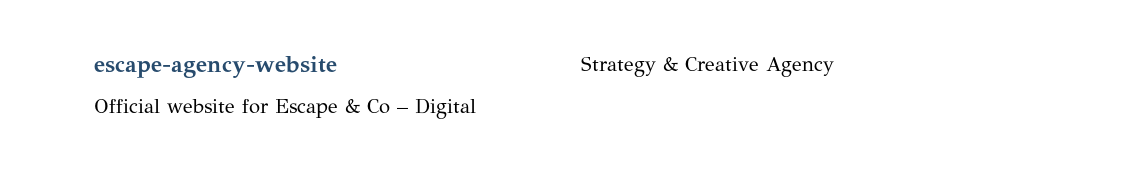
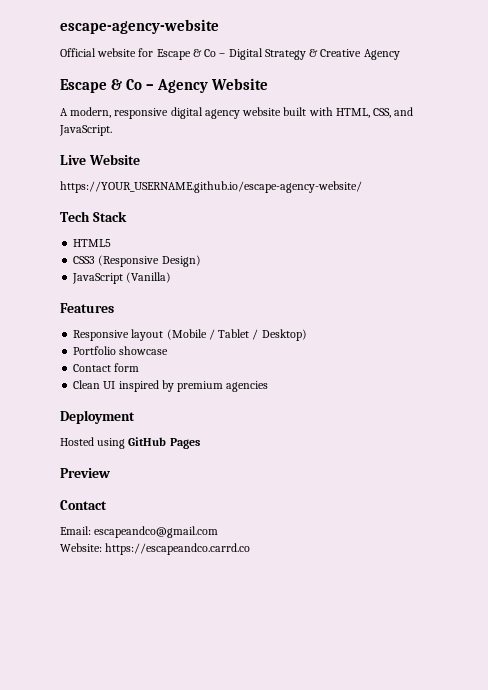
(834, 67) none -> [60,78,269,93] [60,107,414,119] [59,125,112,136] [60,154,140,165] [60,181,362,193] [60,211,127,222] [73,239,112,247] [73,255,201,267] [72,272,172,284] [60,303,114,313] [73,329,307,341] [73,346,169,355] [73,363,140,372] [73,380,269,392] [60,410,135,424] [60,437,200,449] [60,468,110,478] [60,500,107,510] [60,526,219,538] [60,543,251,555] // Escape & Co – Agency Website // A modern, responsive digital agency website built with HTML, CSS, and JavaScript. // Live Website // https://YOUR_USERNAME.github.io/escape-agency-website/ // Tech Stack // HTML5 // CSS3 (Responsive Design) // JavaScript (Vanilla) // Features // Responsive layout (Mobile / Tablet / Desktop) // Portfolio showcase // Contact form // Clean UI inspired by premium agencies // Deployment // Hosted using GitHub Pages // Preview // Contact // Email: escapeandco@gmail.com // Website: https://escapeandco.carrd.co

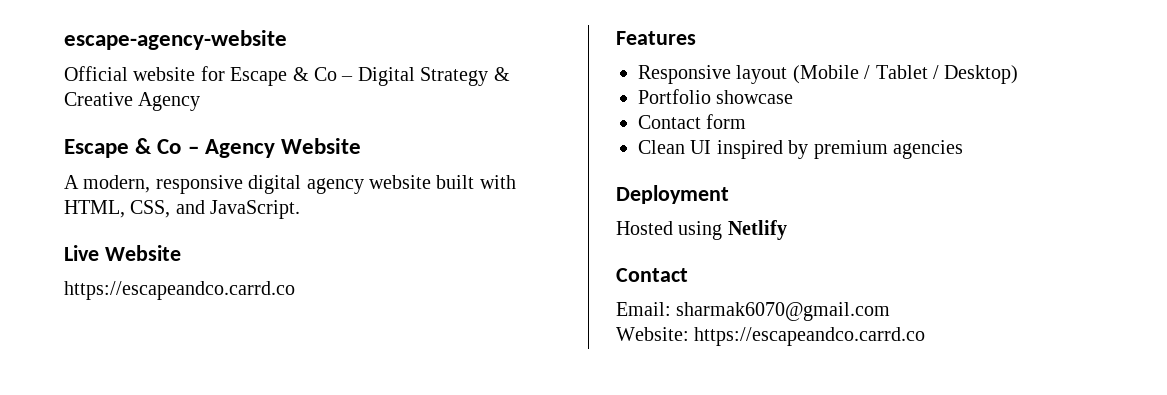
[60,181,362,193] [60,211,127,222] [73,239,112,247] [73,255,201,267] [72,272,172,284] https://YOUR_USERNAME.github.io/escape-agency-website/ // Tech Stack // HTML5 // CSS3 (Responsive Design) // JavaScript (Vanilla) -> [64,281,295,300] https://escapeandco.carrd.co
[128,437,200,449] [60,468,110,478] GitHub Pages // Preview -> [727,220,787,240] Netlify
[94,526,219,538] escapeandco@gmail.com -> [676,302,891,321] sharmak6070@gmail.com

